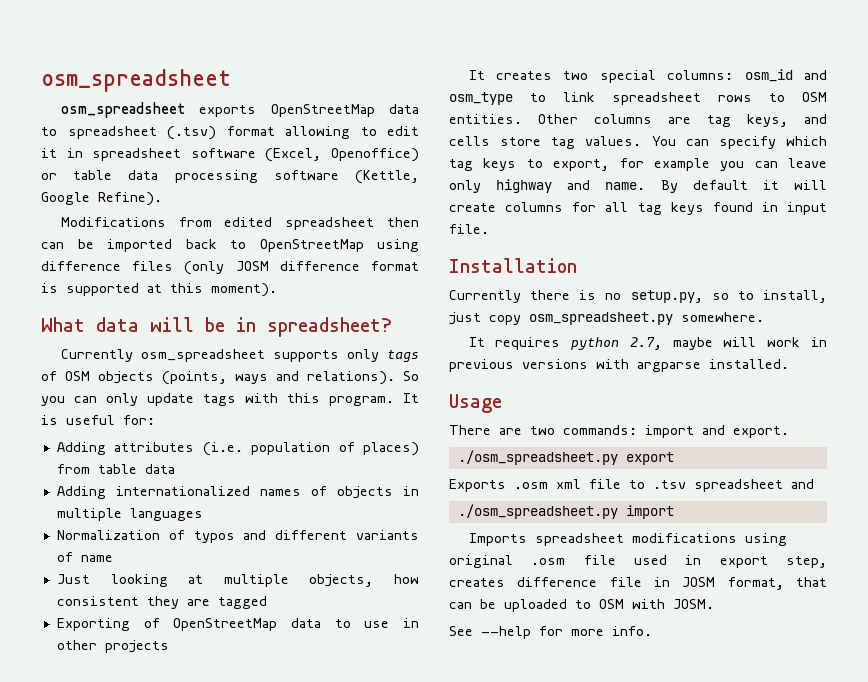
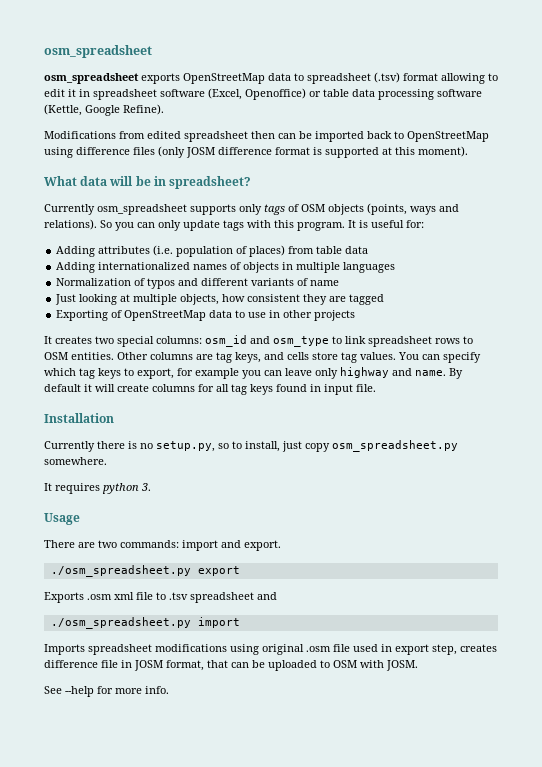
[629,337,827,350] [449,359,789,372] 2.7, maybe will work in previous versions with argparse installed. -> [141,483,151,491] 3.

